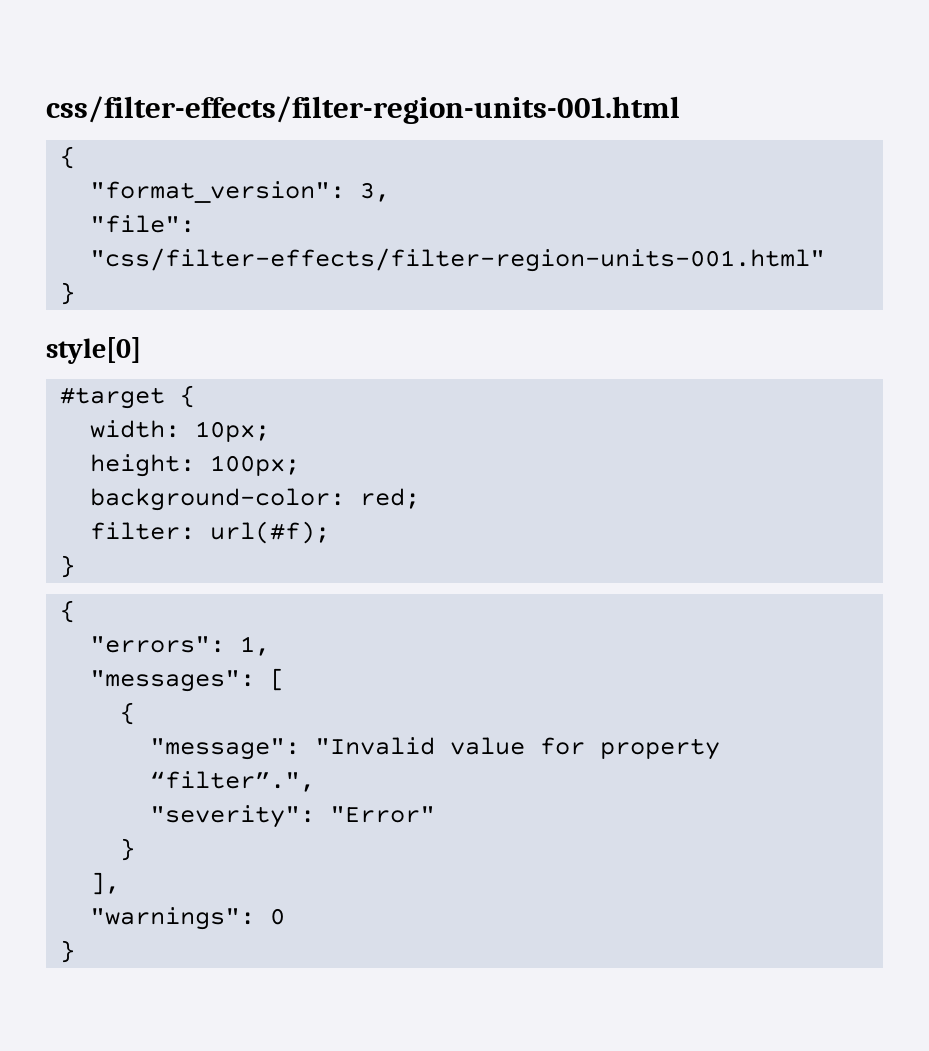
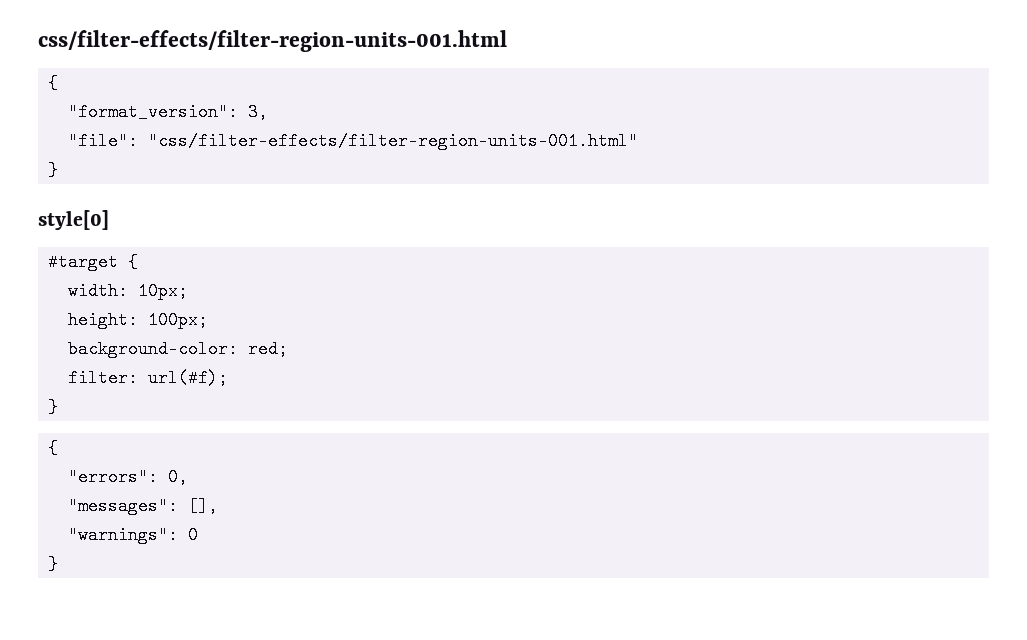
[239,636,270,656] 1, -> [167,468,188,486] 0,
[269,668,285,691] [119,702,135,725] [149,737,720,760] [149,771,315,792] [149,805,435,828] [119,838,135,861] [89,872,120,895] [ // { // "message": "Invalid value for property “filter”.", // "severity": "Error" // } // ], -> [187,497,218,515] [],

